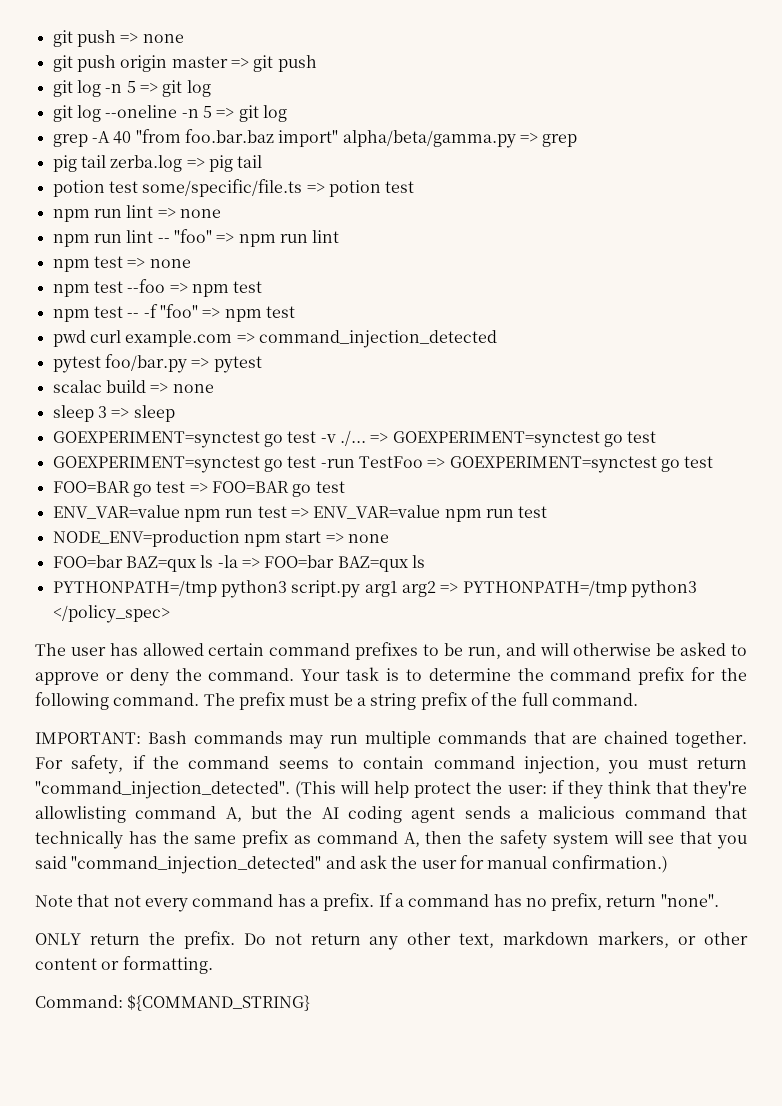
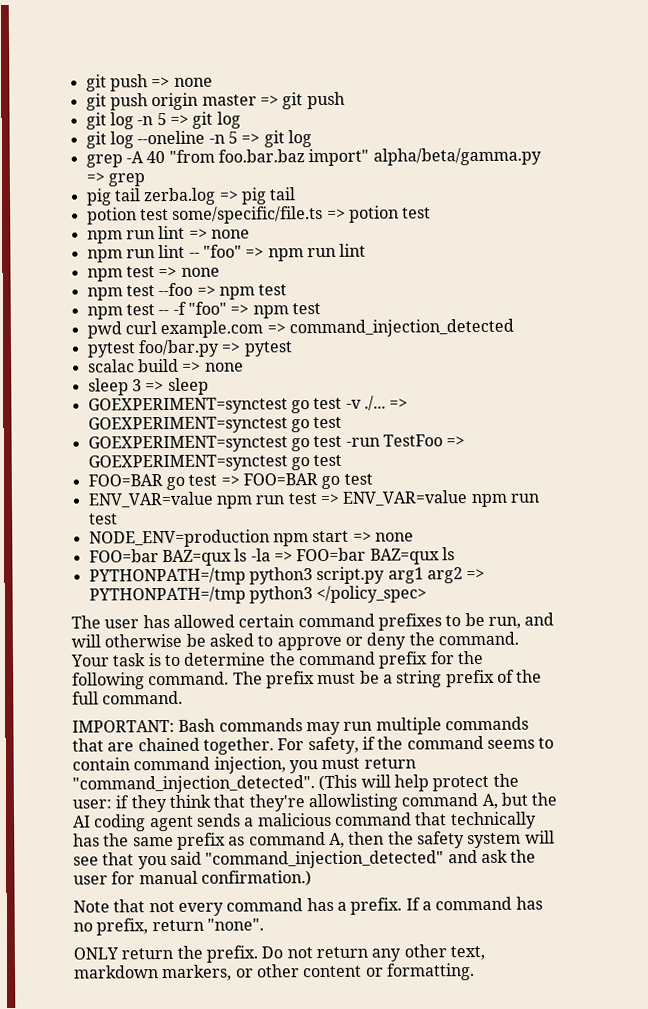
[35,994,311,1011] // Command: ${COMMAND_STRING} -> (475, 972) none

